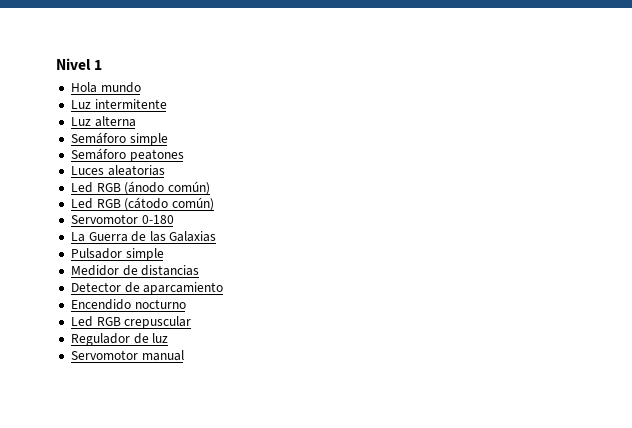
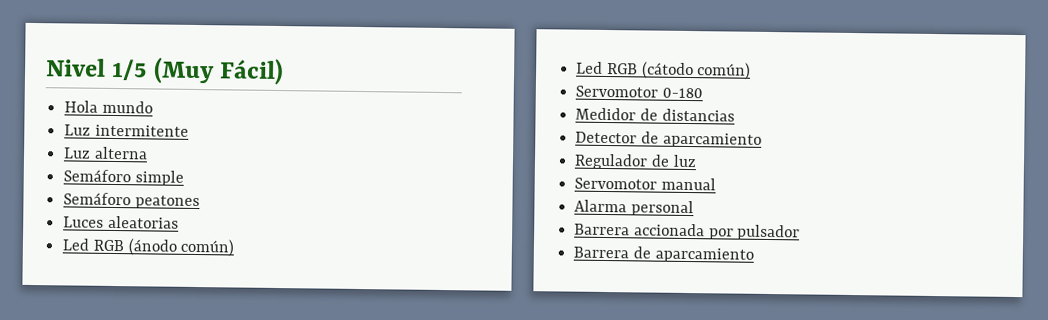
[94,60,103,70] 1 -> [111,57,285,86] 1/5 (Muy Fácil)
[70,231,217,242] [70,248,164,261] // La Guerra de las Galaxias // Pulsador simple -> (703, 93) none
[70,299,186,310] [70,316,192,329] // Encendido nocturno // Led RGB crepuscular -> (762, 140) none
(184, 355) none -> [574,199,694,217] [574,223,801,241] [573,246,754,263] // Alarma personal // Barrera accionada por pulsador // Barrera de aparcamiento

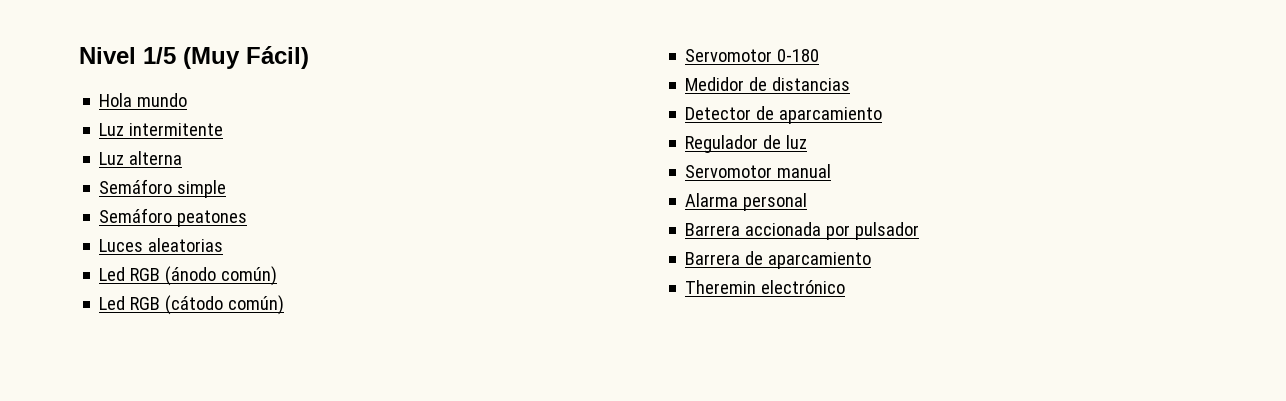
(754, 255) none -> [685,280,846,294] // Theremin electrónico

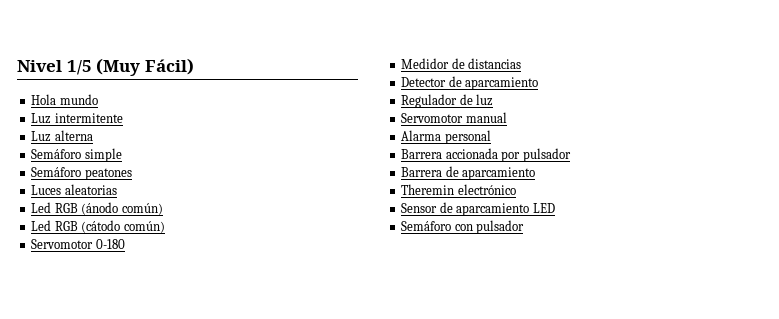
(846, 287) none -> [401,202,555,216] [401,220,525,234] // Sensor de aparcamiento LED // Semáforo con pulsador

